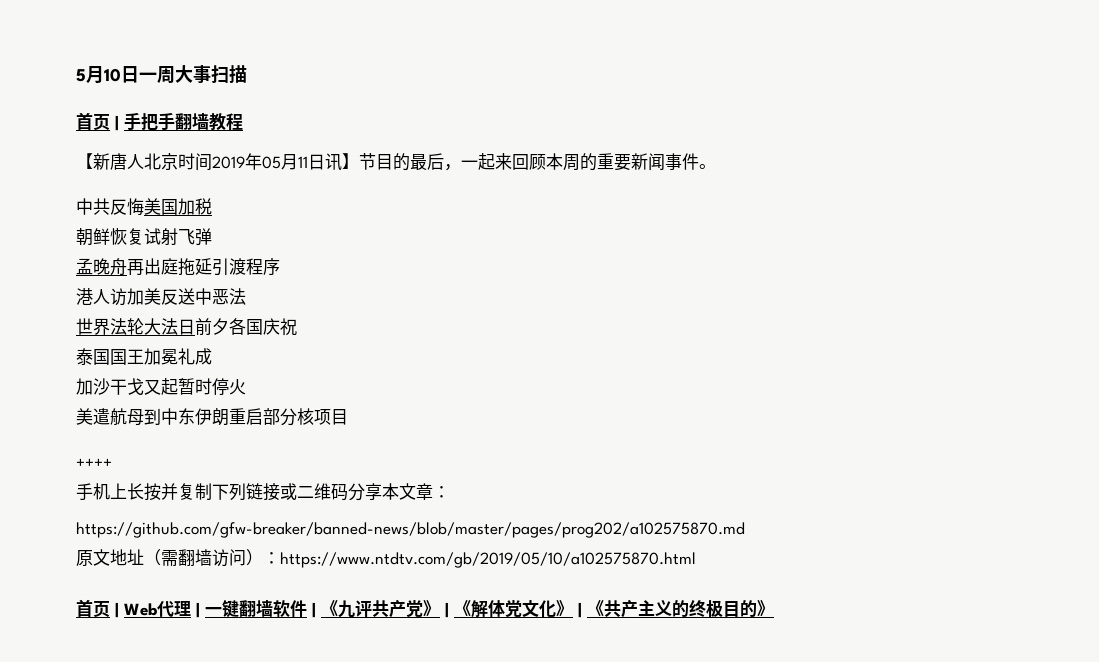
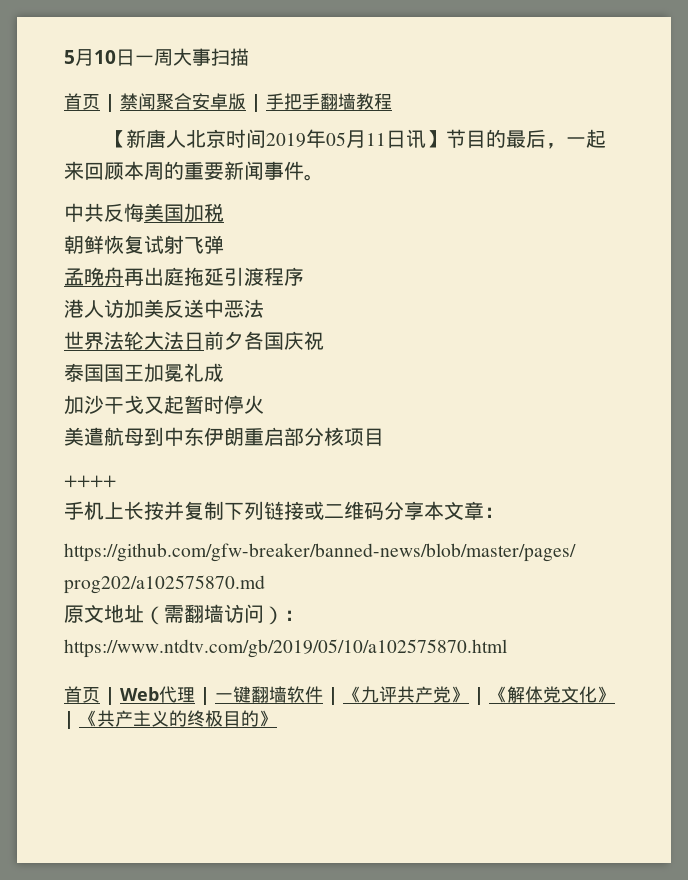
(119, 123) none -> [120,93,261,112] 禁闻聚合安卓版 |

